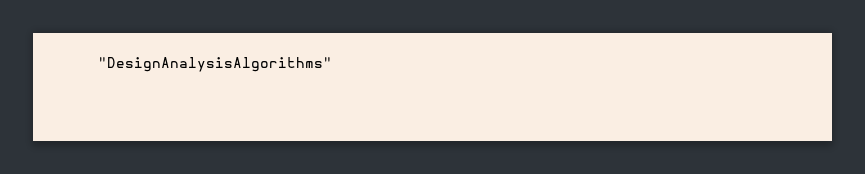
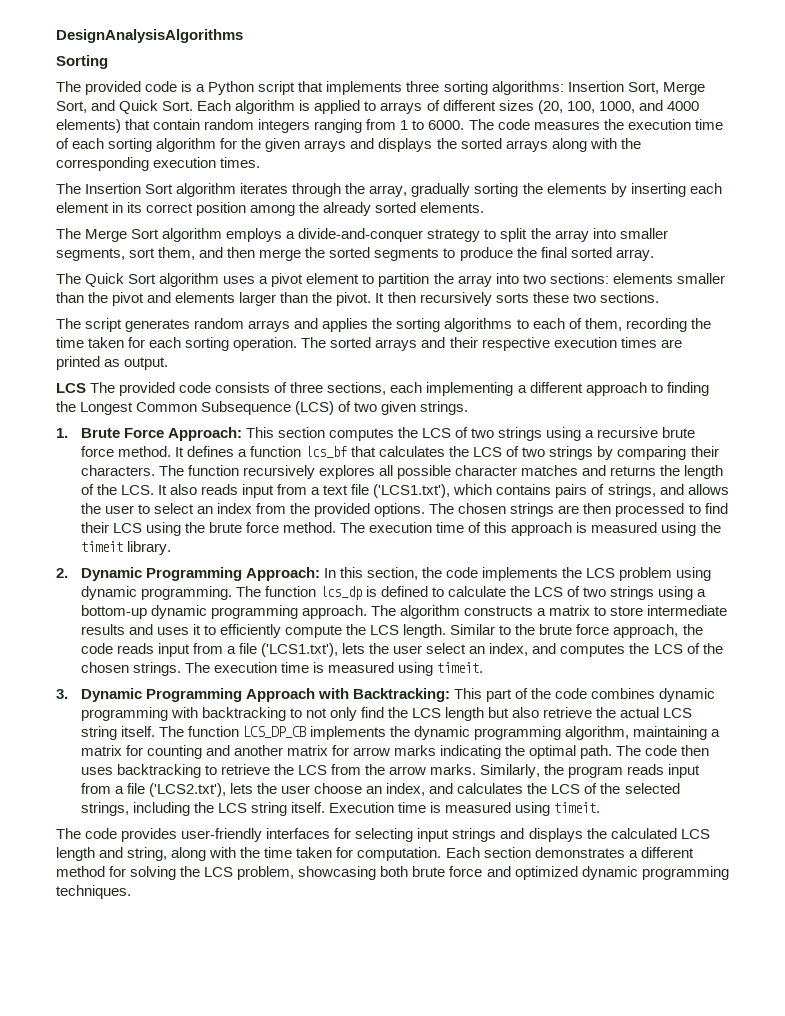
[98,57,332,72] "DesignAnalysisAlgorithms" -> [56,29,243,43] [56,55,108,69] [56,81,705,95] [56,100,699,114] [56,119,723,133] [56,138,641,152] [56,157,261,171] [56,183,722,197] [56,202,485,216] [56,228,668,242] [56,247,654,261] [56,273,725,287] [56,292,659,306] [56,318,711,332] [56,337,682,351] [56,356,169,370] [56,382,709,396] [56,401,469,415] [56,427,696,441] [80,446,719,460] [80,465,724,479] [80,484,729,498] [80,503,728,517] [80,522,721,536] [80,541,171,555] [56,567,712,581] [80,586,707,600] [80,605,728,619] [80,624,703,638] [80,643,723,657] [80,662,484,676] [56,688,716,702] [80,707,693,721] [80,726,721,740] [80,745,710,759] [80,764,701,778] [80,783,680,797] [80,802,601,816] [56,828,710,842] [56,847,694,861] [56,866,729,880] [56,885,131,899] DesignAnalysisAlgorithms // Sorting // The provided code is a Python script that implements three sorting algorithms: Insertion Sort, Merge Sort, and Quick Sort. Each algorithm is applied to arrays of different sizes (20, 100, 1000, and 4000 elements) that contain random integers ranging from 1 to 6000. The code measures the execution time of each sorting algorithm for the given arrays and displays the sorted arrays along with the corresponding execution times. // The Insertion Sort algorithm iterates through the array, gradually sorting the elements by inserting each element in its correct position among the already sorted elements. // The Merge Sort algorithm employs a divide-and-conquer strategy to split the array into smaller segments, sort them, and then merge the sorted segments to produce the final sorted array. // The Quick Sort algorithm uses a pivot element to partition the array into two sections: elements smaller than the pivot and elements larger than the pivot. It then recursively sorts these two sections. // The script generates random arrays and applies the sorting algorithms to each of them, recording the time taken for each sorting operation. The sorted arrays and their respective execution times are printed as output. // LCS The provided code consists of three sections, each implementing a different approach to finding the Longest Common Subsequence (LCS) of two given strings. // 1. Brute Force Approach: This section computes the LCS of two strings using a recursive brute force method. It defines a function lcs_bf that calculates the LCS of two strings by comparing their characters. The function recursively explores all possible character matches and returns the length of the LCS. It also reads input from a text file ('LCS1.txt'), which contains pairs of strings, and allows the user to select an index from the provided options. The chosen strings are then processed to find their LCS using the brute force method. The execution time of this approach is measured using the timeit library. // 2. Dynamic Programming Approach: In this section, the code implements the LCS problem using dynamic programming. The function lcs_dp is defined to calculate the LCS of two strings using a bottom-up dynamic programming approach. The algorithm constructs a matrix to store intermediate results and uses it to efficiently compute the LCS length. Similar to the brute force approach, the code reads input from a file ('LCS1.txt'), lets the user select an index, and computes the LCS of the chosen strings. The execution time is measured using timeit. // 3. Dynamic Programming Approach with Backtracking: This part of the code combines dynamic programming with backtracking to not only find the LCS length but also retrieve the actual LCS string itself. The function LCS_DP_CB implements the dynamic programming algorithm, maintaining a matrix for counting and another matrix for arrow marks indicating the optimal path. The code then uses backtracking to retrieve the LCS from the arrow marks. Similarly, the program reads input from a file ('LCS2.txt'), lets the user choose an index, and calculates the LCS of the selected strings, including the LCS string itself. Execution time is measured using timeit. // The code provides user-friendly interfaces for selecting input strings and displays the calculated LCS length and string, along with the time taken for computation. Each section demonstrates a different method for solving the LCS problem, showcasing both brute force and optimized dynamic programming techniques.

